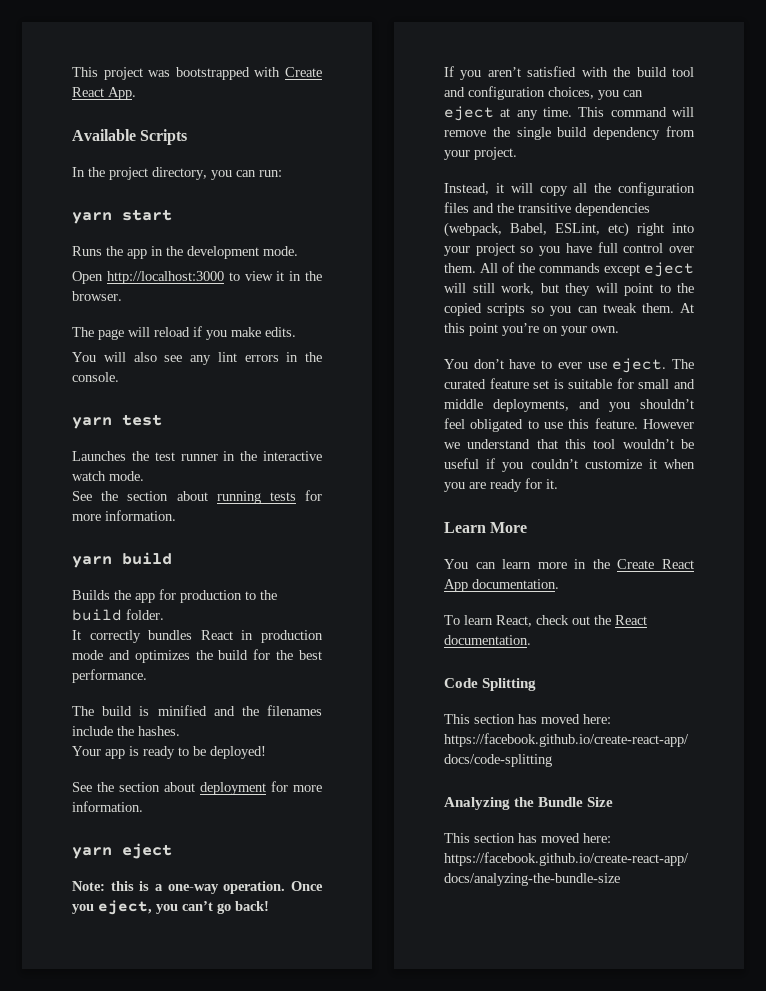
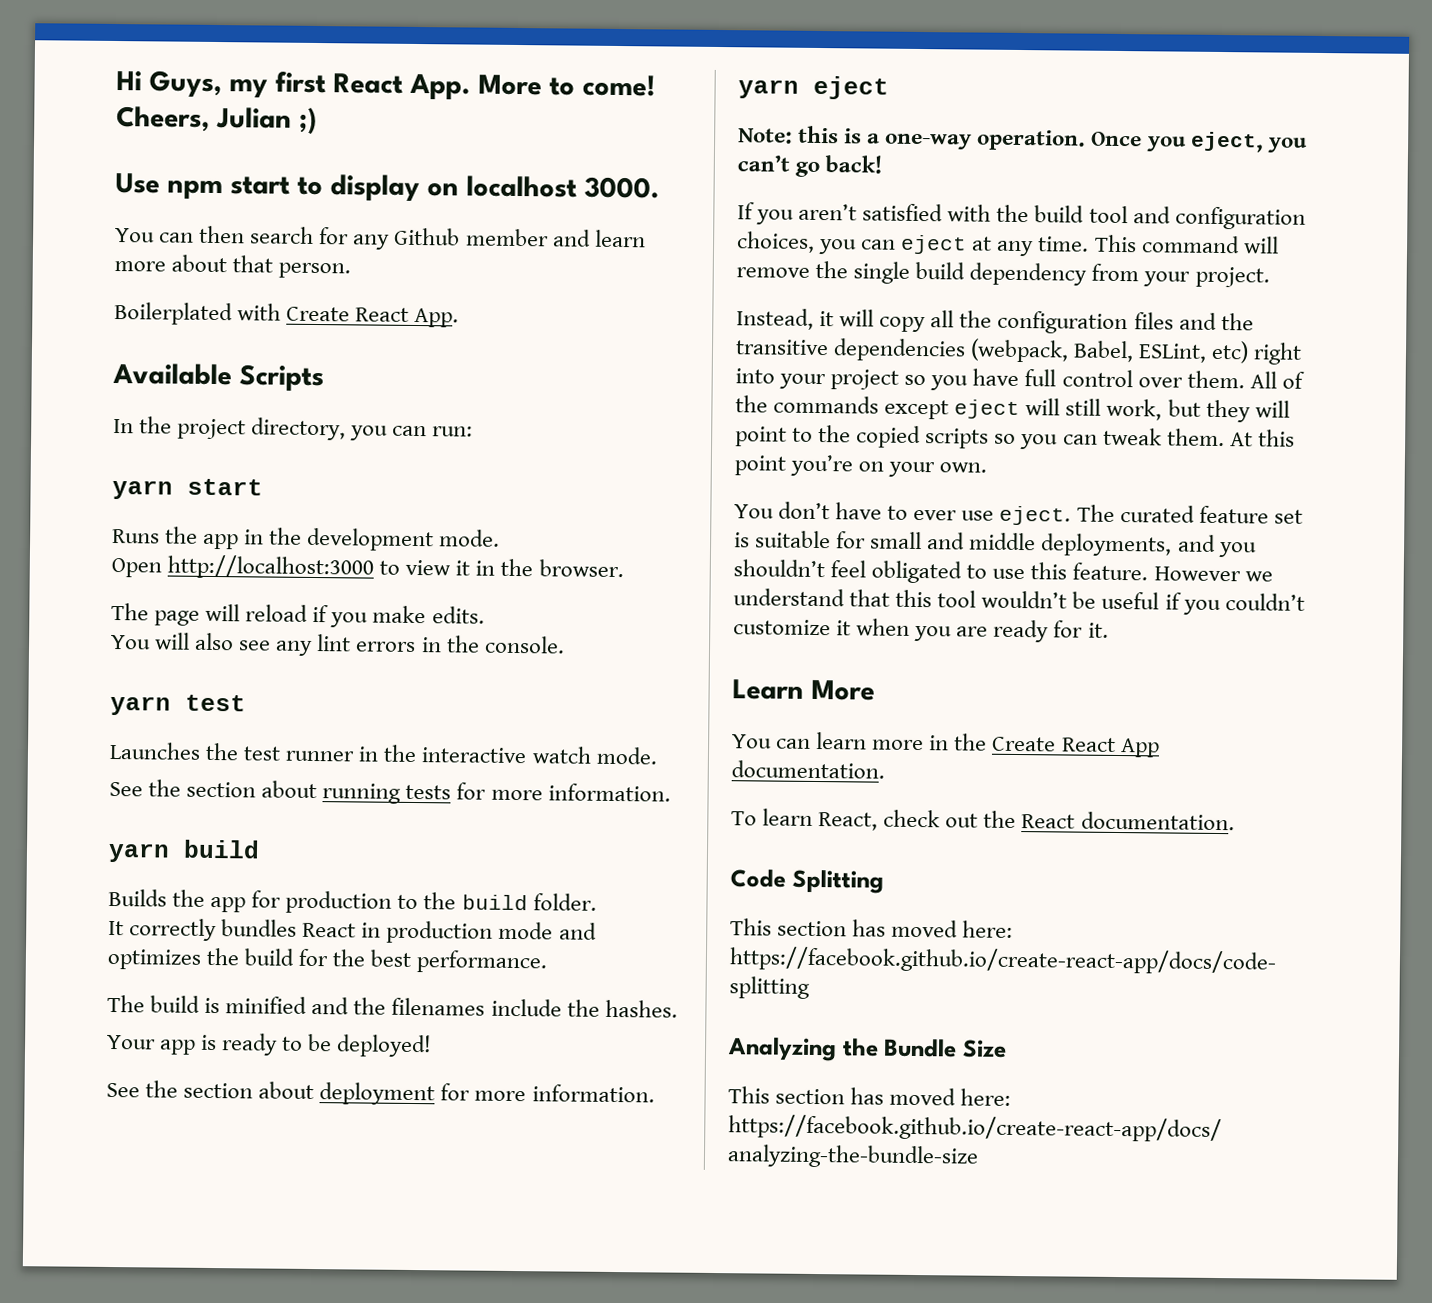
[72,67,250,80] This project was bootstrapped -> [116,70,656,100] [116,106,317,134] [115,173,660,202] [115,225,646,250] [114,254,352,279] [114,301,233,326] Hi Guys, my first React App. More to come! Cheers, Julian ;) // Use npm start to display on localhost 3000. // You can then search for any Github member and learn more about that person. // Boilerplated

